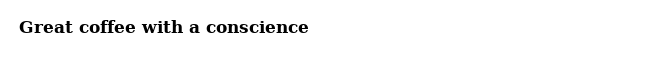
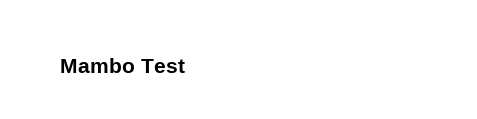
[19,20,309,33] Great coffee with a conscience -> [60,58,185,73] Mambo Test

